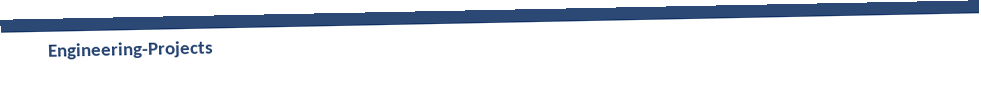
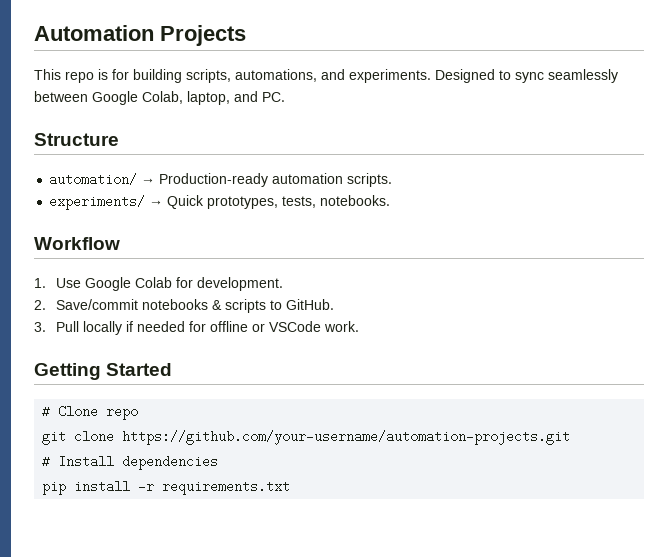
[47,40,214,60] Engineering-Projects -> [34,25,246,46] [34,69,618,83] [34,91,285,105] [34,133,119,146] [49,173,393,187] [49,195,391,210] [34,237,120,250] [34,277,284,291] [34,299,335,313] [34,321,360,335] [34,363,173,380] [42,405,139,420] [42,430,571,445] [42,455,219,470] [42,480,291,495] Automation Projects // This repo is for building scripts, automations, and experiments. Designed to sync seamlessly between Google Colab, laptop, and PC. // Structure // automation/ → Production-ready automation scripts. // experiments/ → Quick prototypes, tests, notebooks. // Workflow // 1. Use Google Colab for development. // 2. Save/commit notebooks & scripts to GitHub. // 3. Pull locally if needed for offline or VSCode work. // Getting Started // # Clone repo // git clone https://github.com/your-username/automation-projects.git // # Install dependencies // pip install -r requirements.txt

